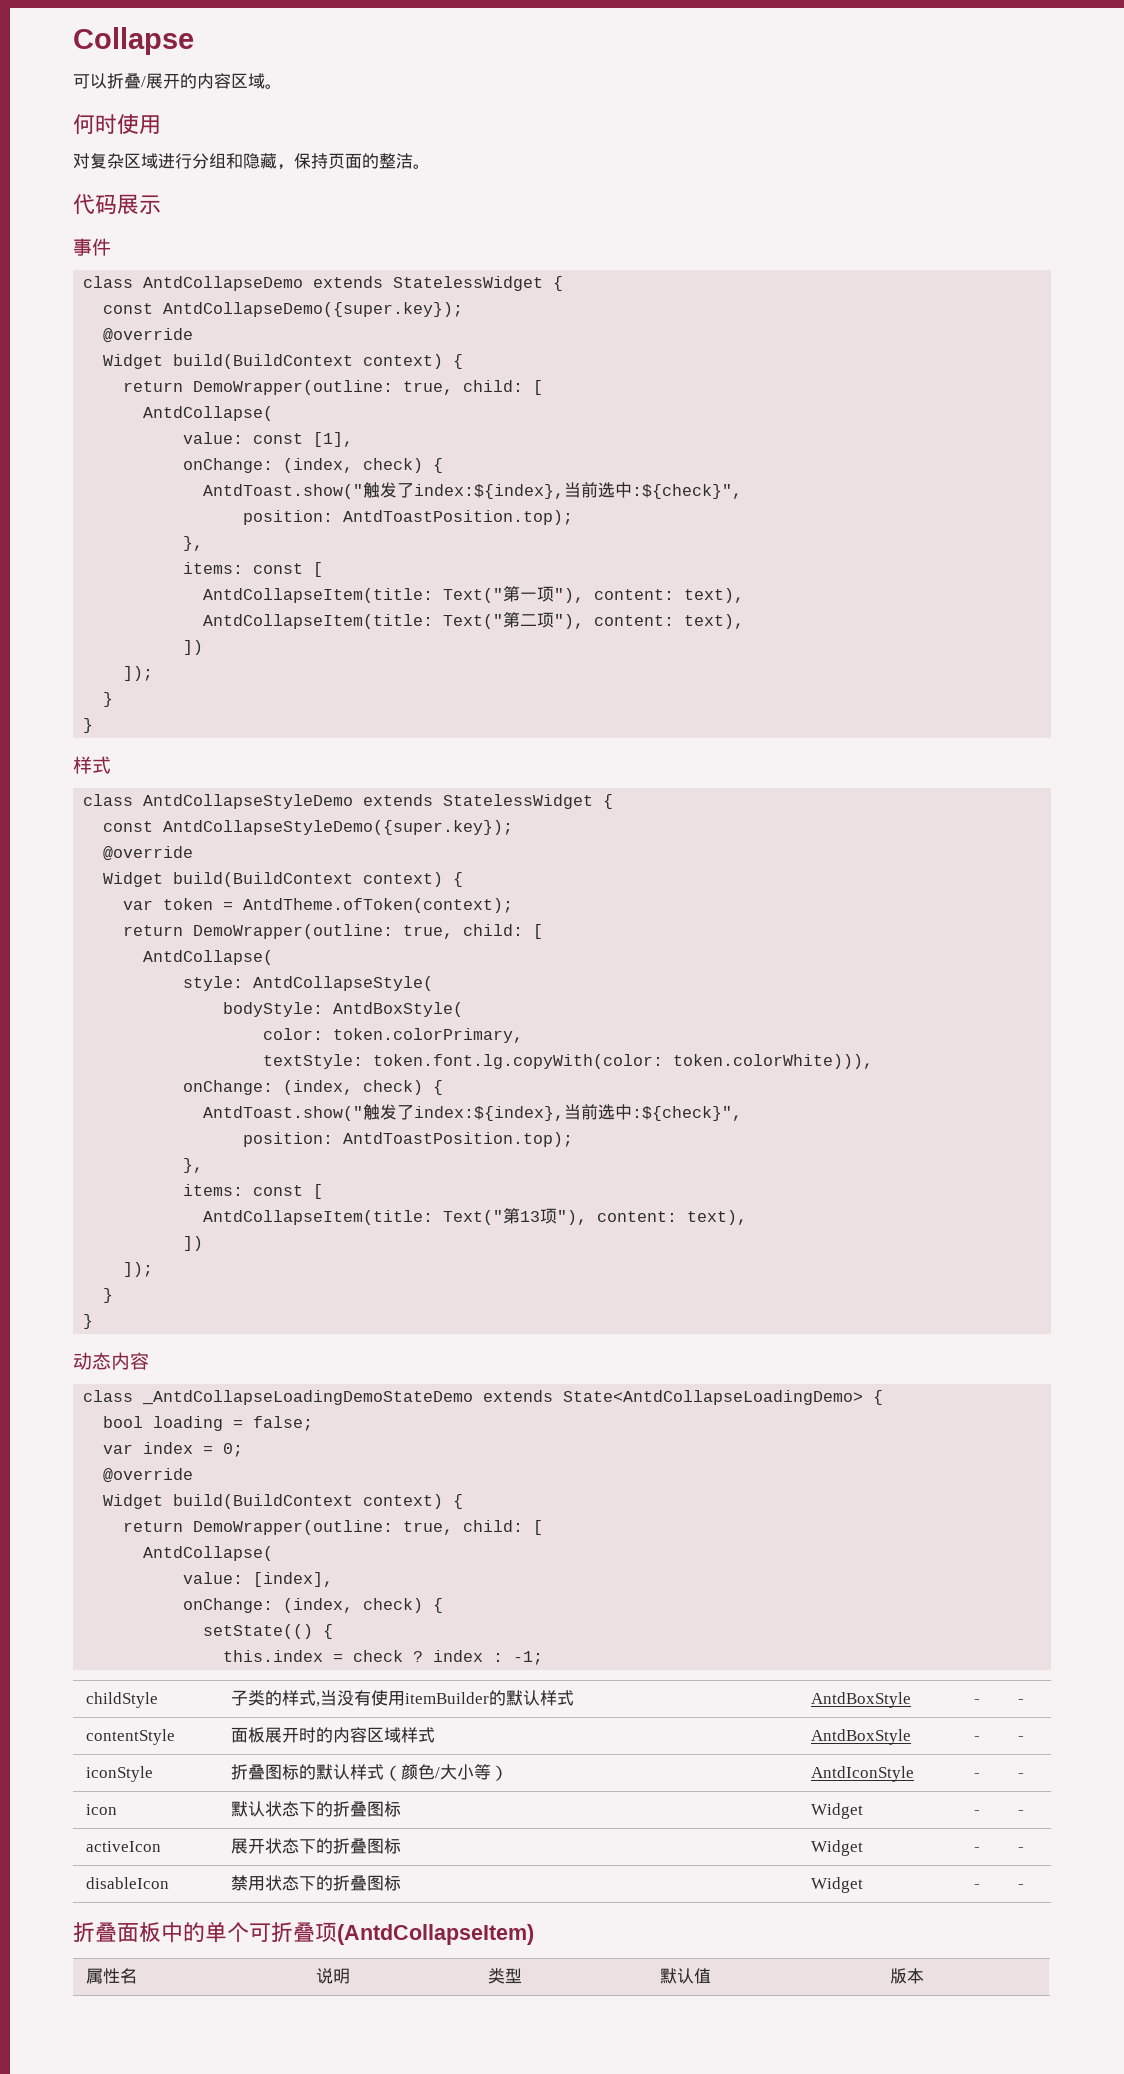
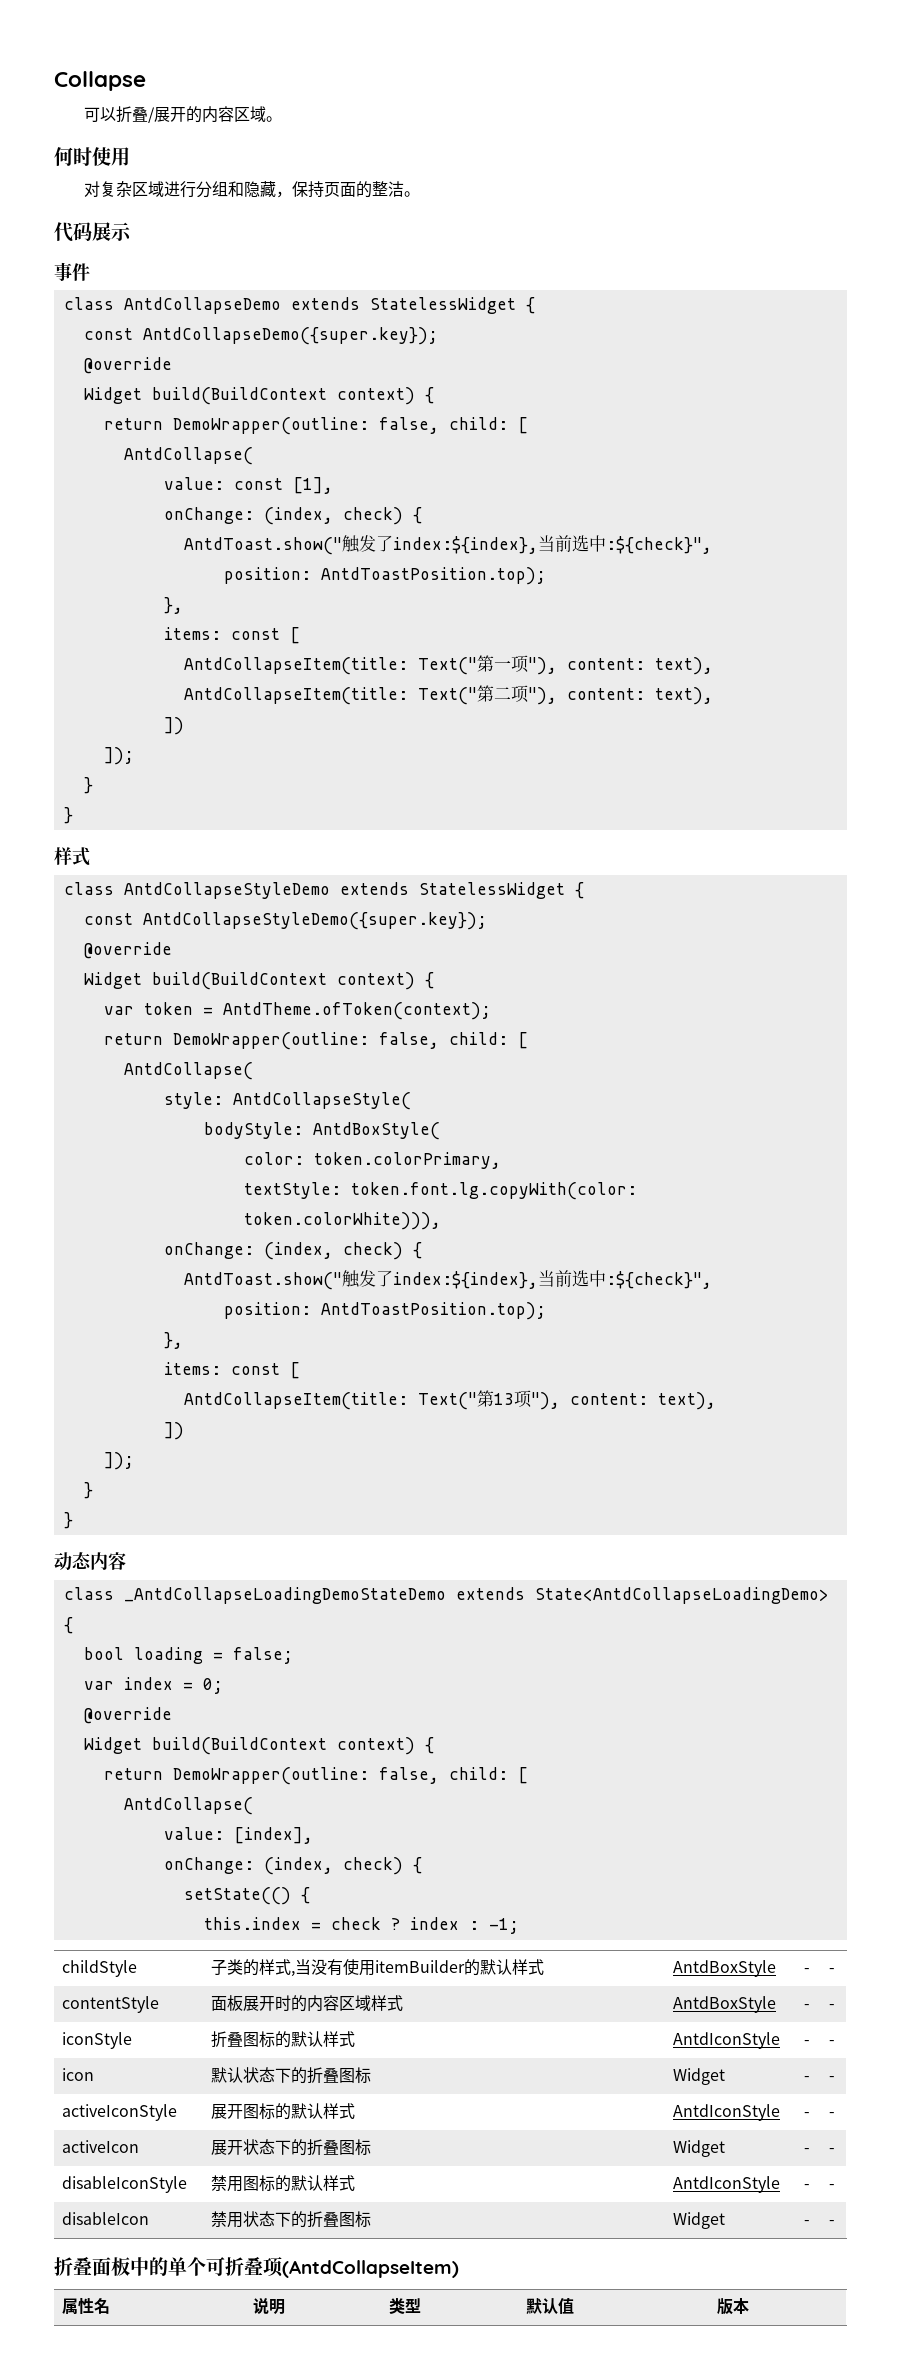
[403,381,454,395] true, -> [378,417,439,434] false,
[403,925,454,939] true, -> [378,1032,439,1049] false,
[403,1521,454,1535] true, -> [378,1767,439,1784] false,
[384,1764,509,1781] （颜色/大小等） -> (355, 2039) none
(1025, 1812) none -> [61,2104,177,2121] [210,2103,355,2120] [672,2104,780,2121] [803,2112,810,2117] [828,2112,835,2117] // activeIconStyle | 展开图标的默认样式 | AntdIconStyle | - | -
(1025, 1849) none -> [61,2176,187,2193] [210,2175,355,2192] [672,2176,780,2193] [803,2184,810,2189] [828,2184,835,2189] // disableIconStyle | 禁用图标的默认样式 | AntdIconStyle | - | -

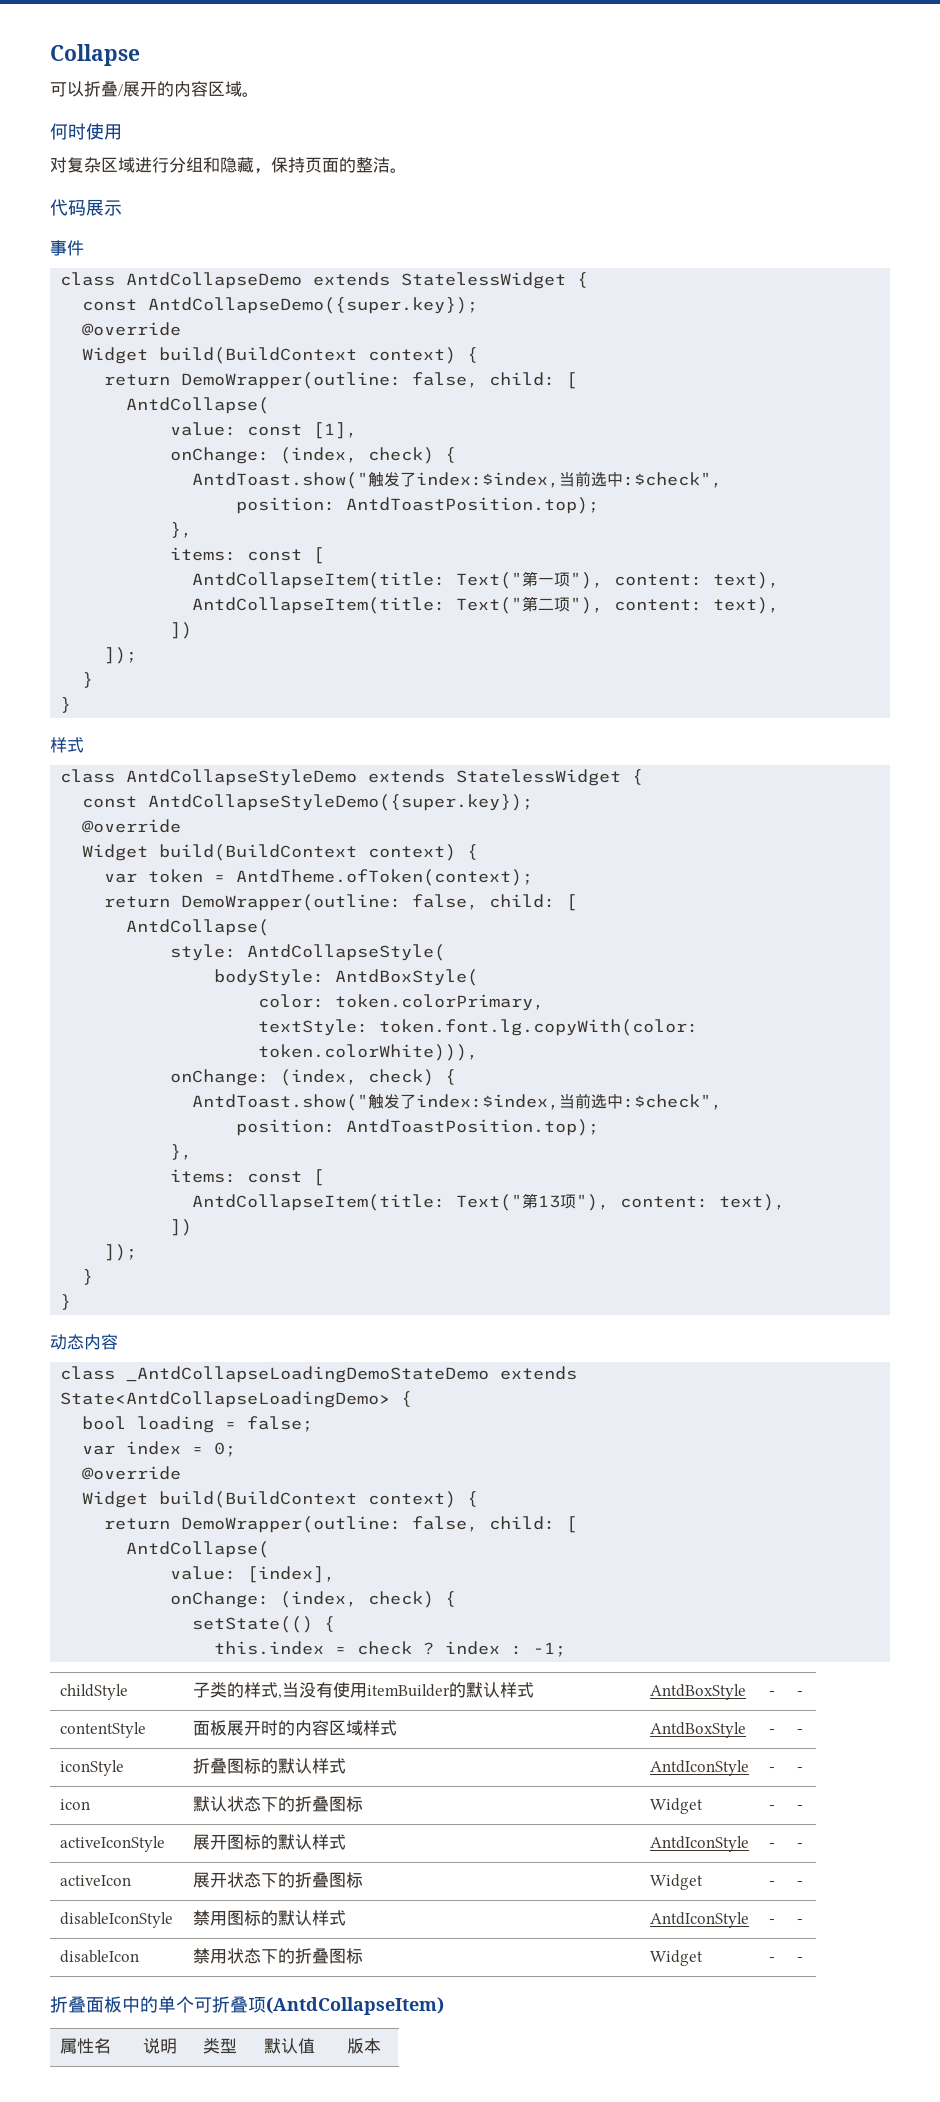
[392,535,712,554] index:${index},当前选中:${check}", -> [416,471,723,488] index:$index,当前选中:$check",
[392,1270,712,1289] index:${index},当前选中:${check}", -> [416,1093,723,1110] index:$index,当前选中:$check",

